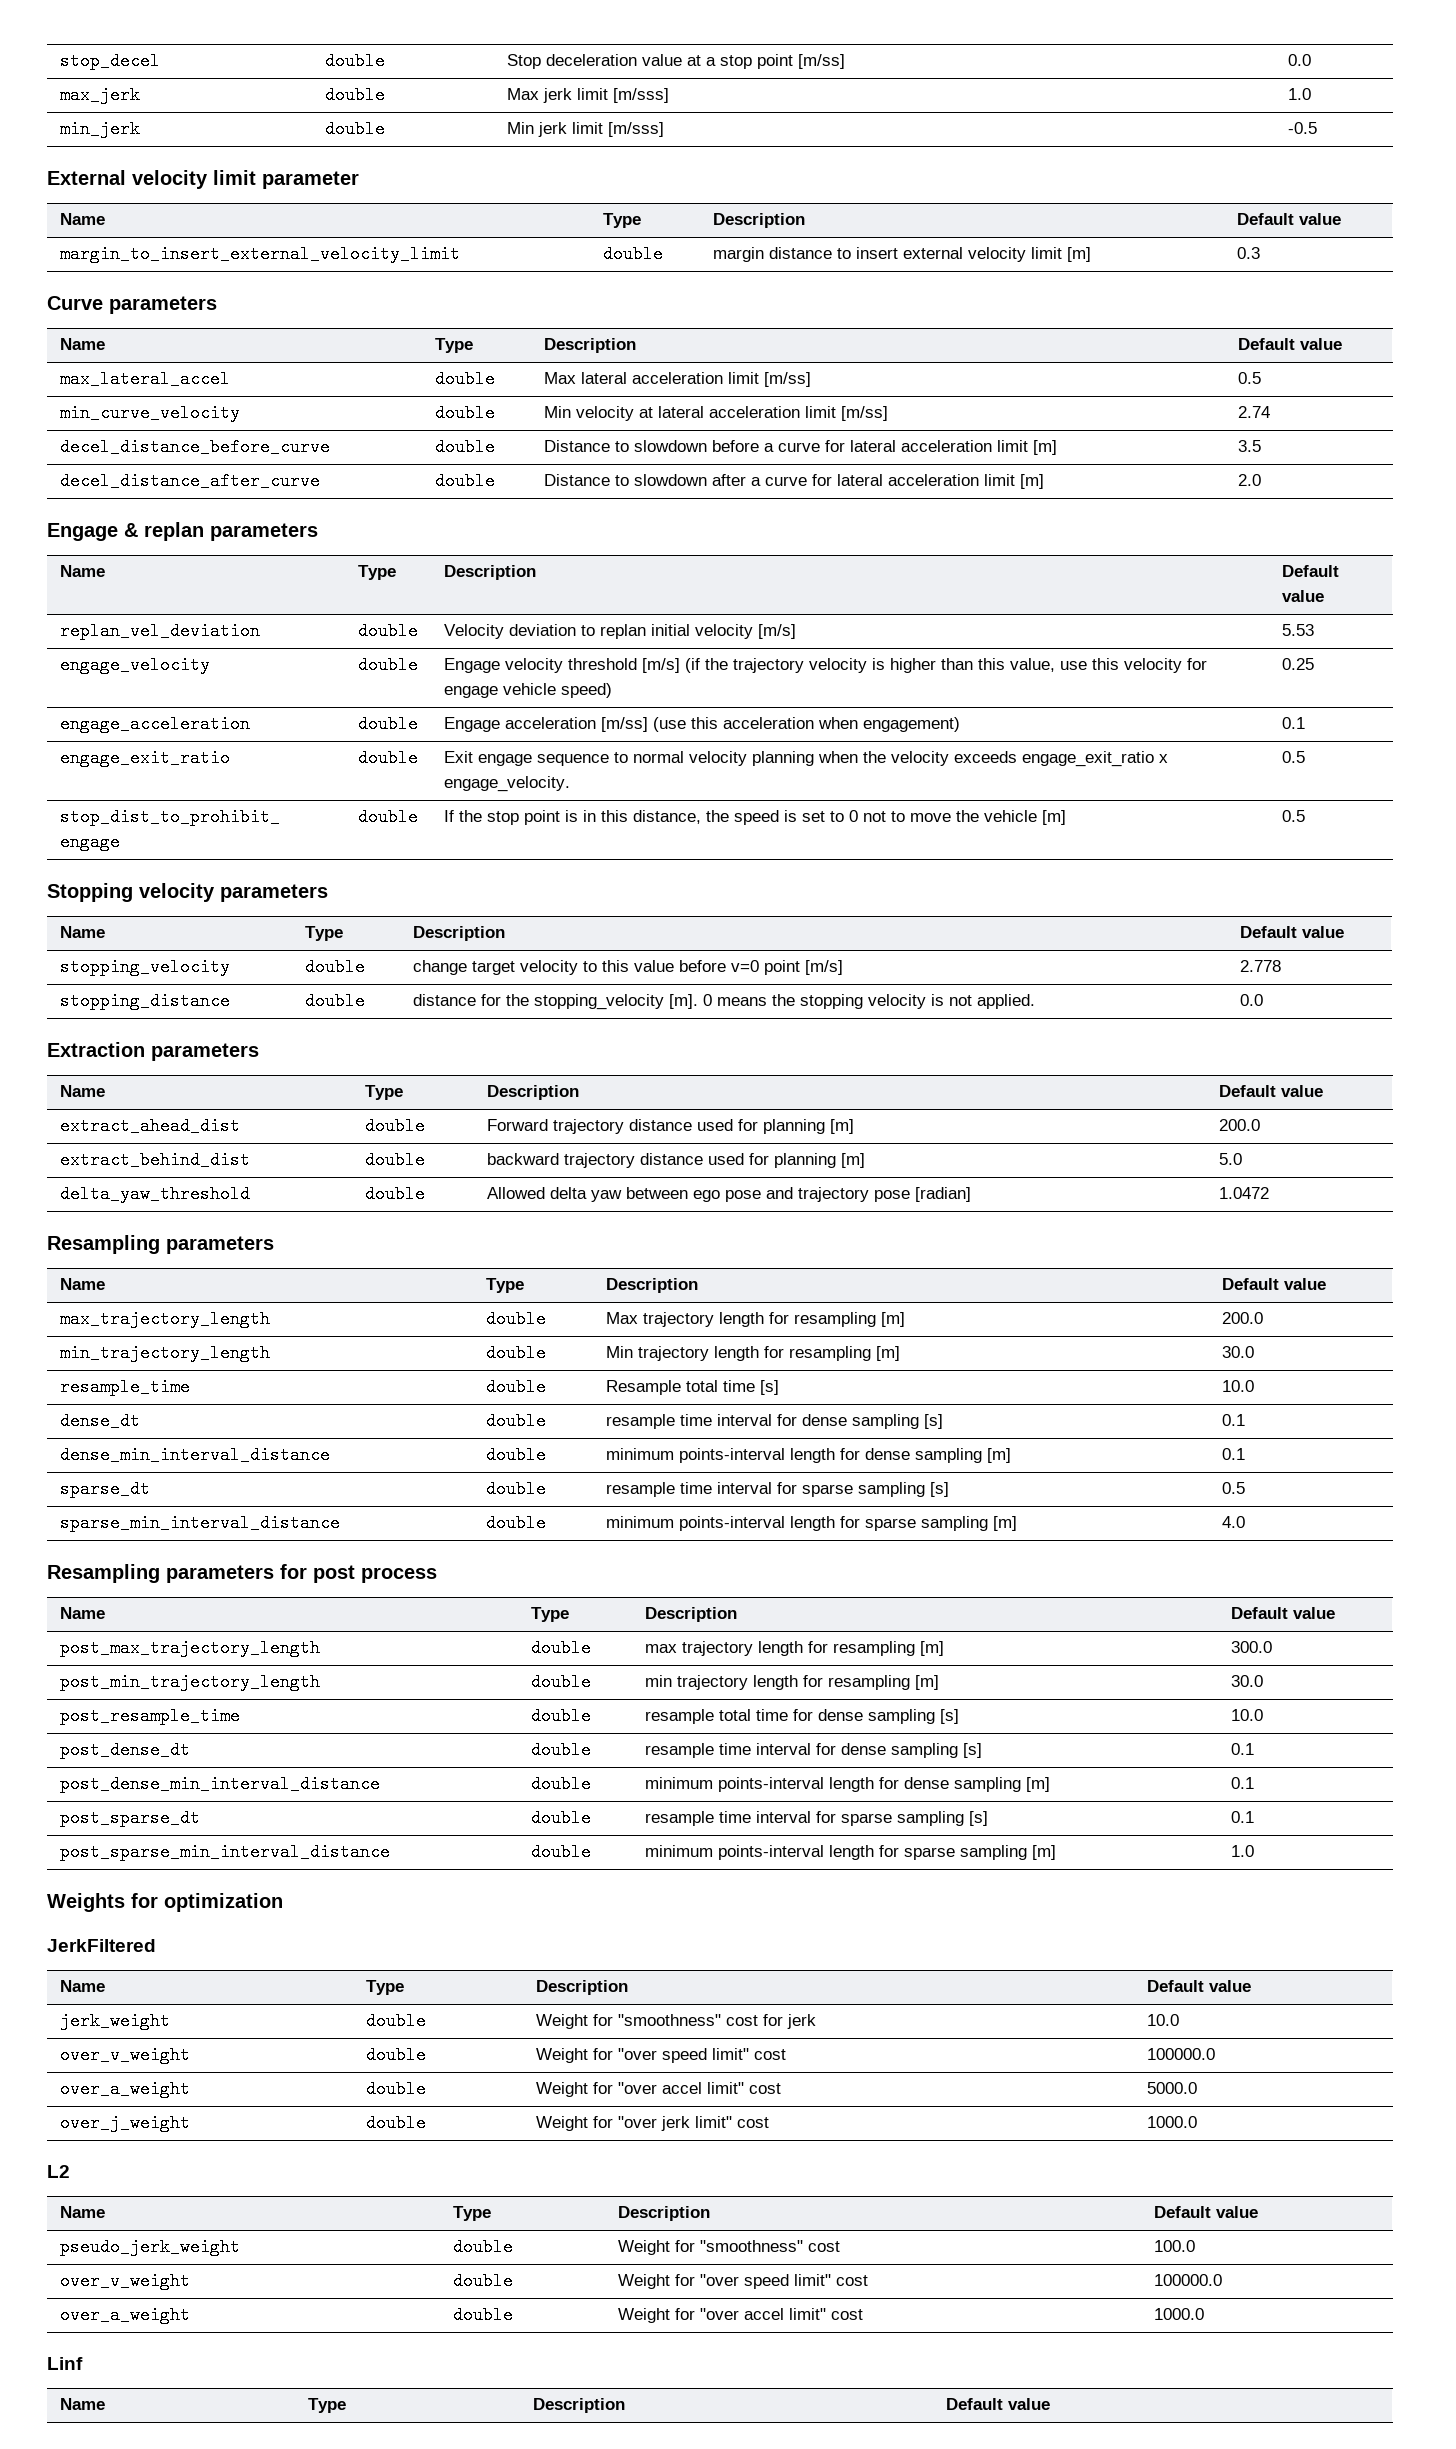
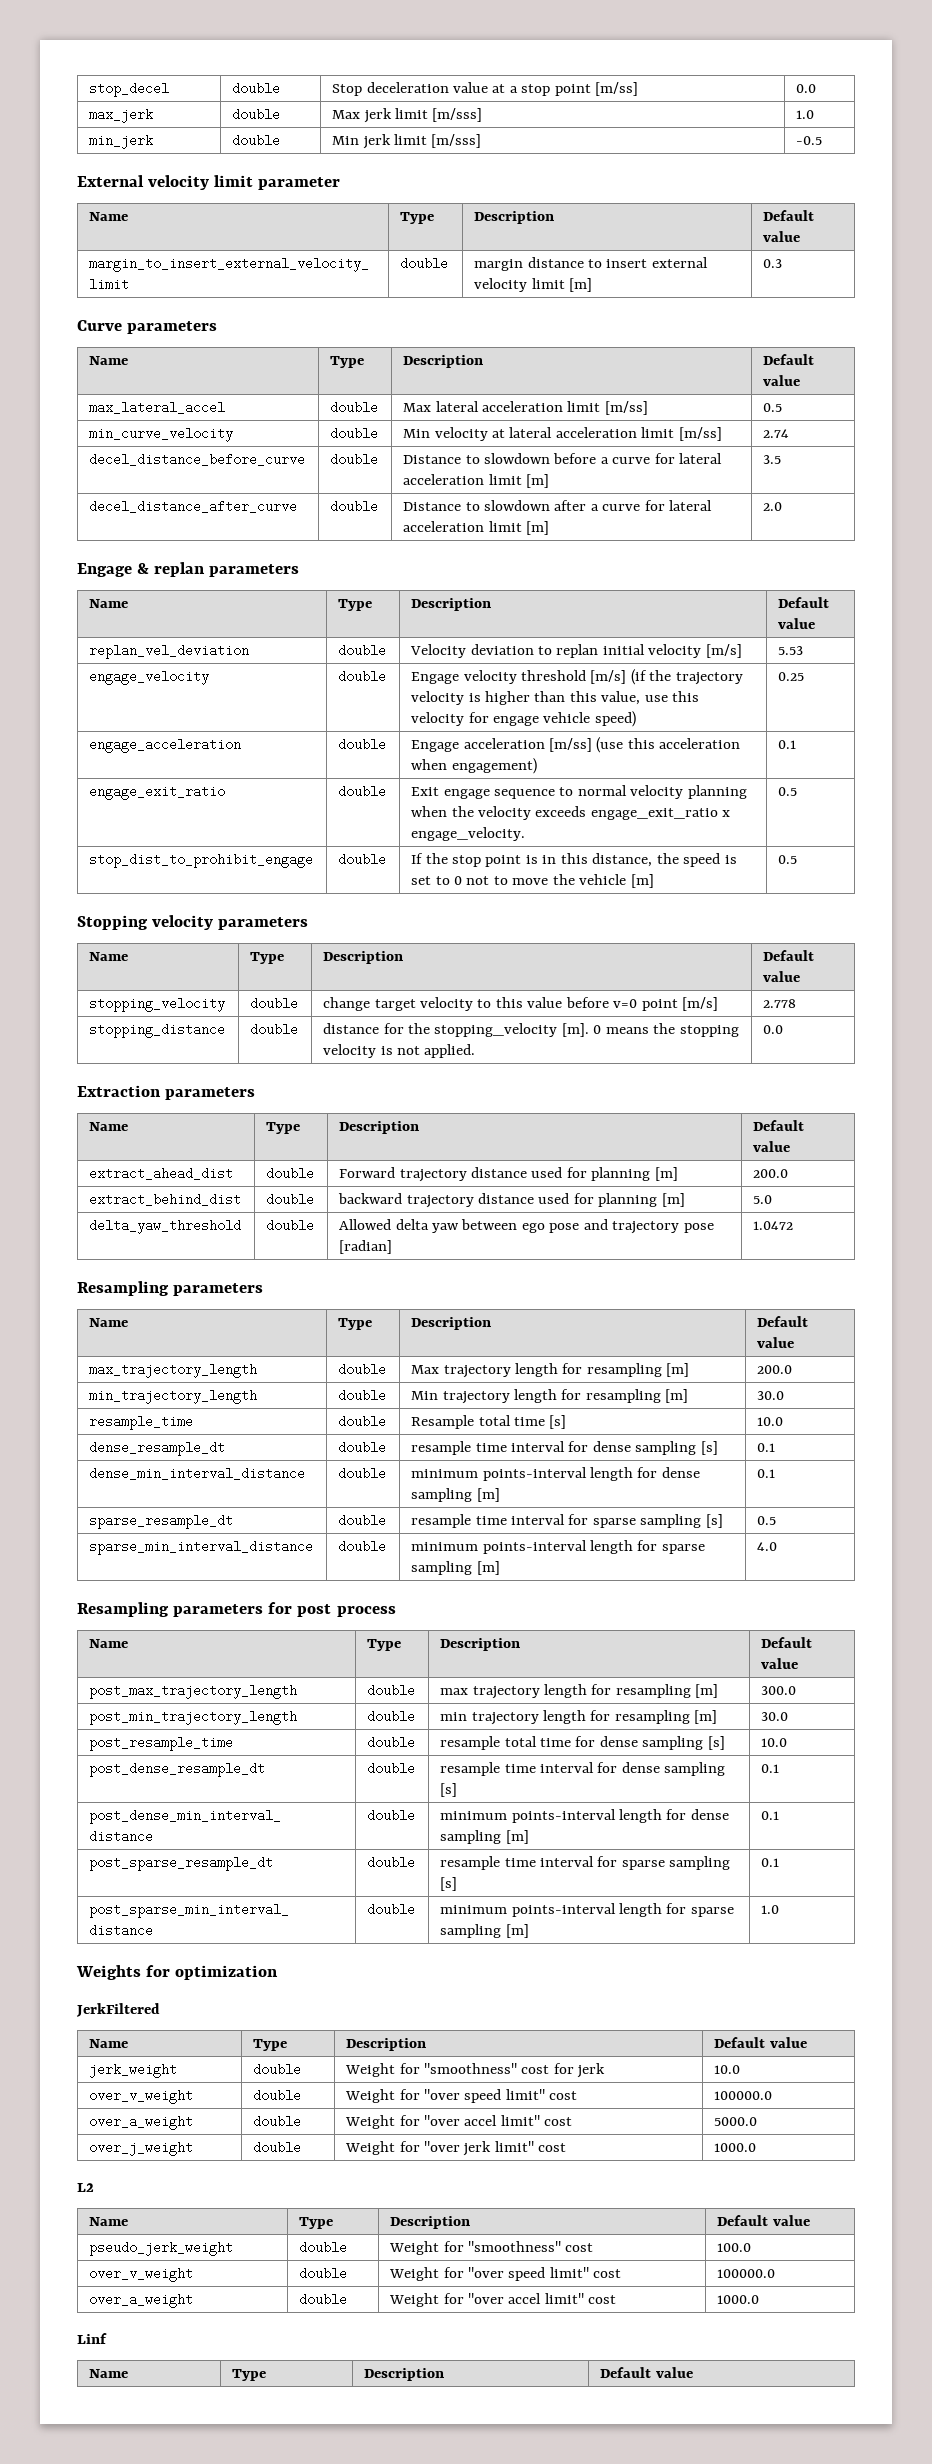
[59,1412,140,1430] dense_dt -> [89,1441,226,1456] dense_resample_dt
[59,1480,150,1498] sparse_dt -> [89,1514,234,1529] sparse_resample_dt
[59,1741,190,1759] post_dense_dt -> [89,1762,266,1777] post_dense_resample_dt
[59,1809,200,1827] post_sparse_dt -> [89,1856,274,1871] post_sparse_resample_dt

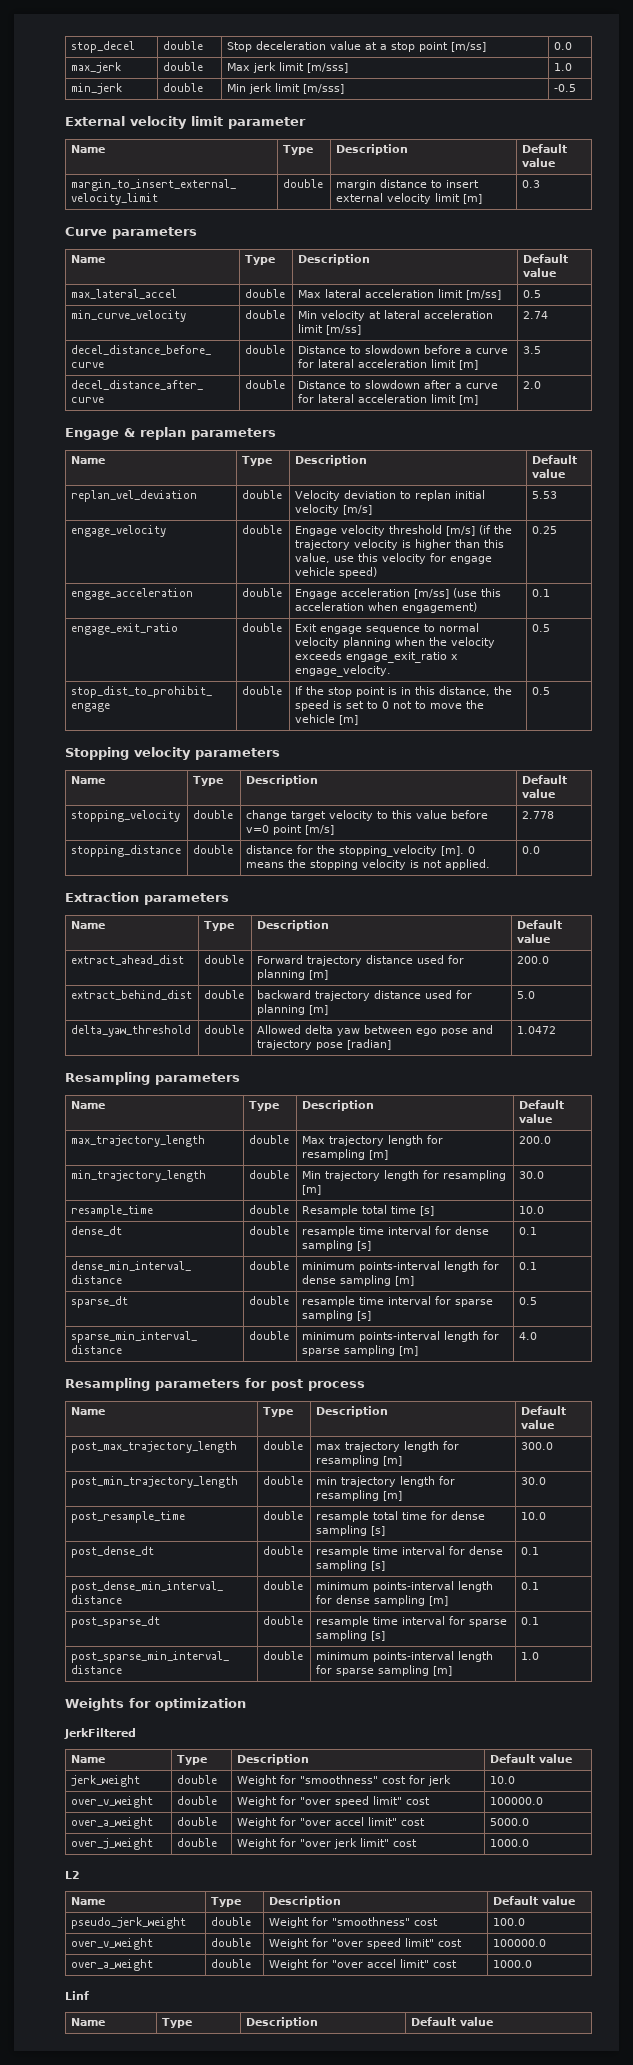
[89,1441,226,1456] dense_resample_dt -> [70,1226,122,1236] dense_dt
[89,1514,234,1529] sparse_resample_dt -> [70,1296,128,1308] sparse_dt
[89,1762,266,1777] post_dense_resample_dt -> [70,1546,154,1558] post_dense_dt
[89,1856,274,1871] post_sparse_resample_dt -> [70,1616,160,1628] post_sparse_dt

